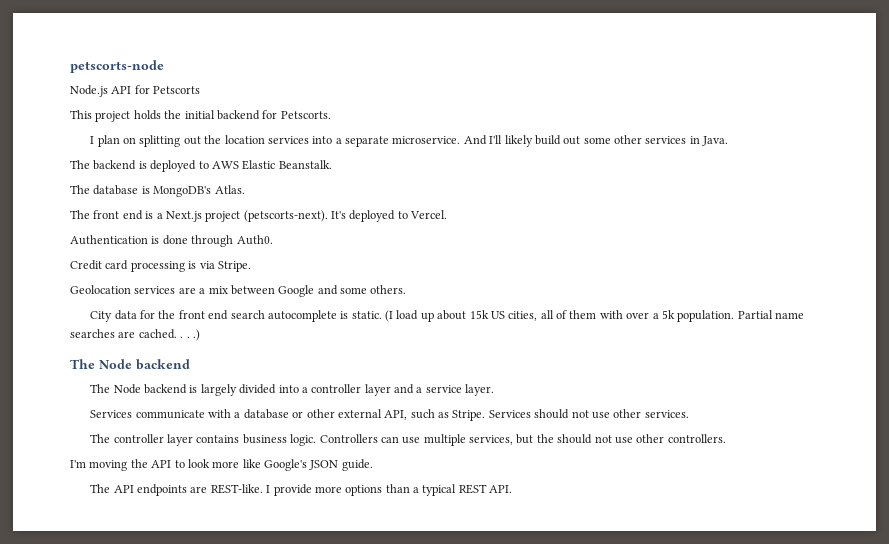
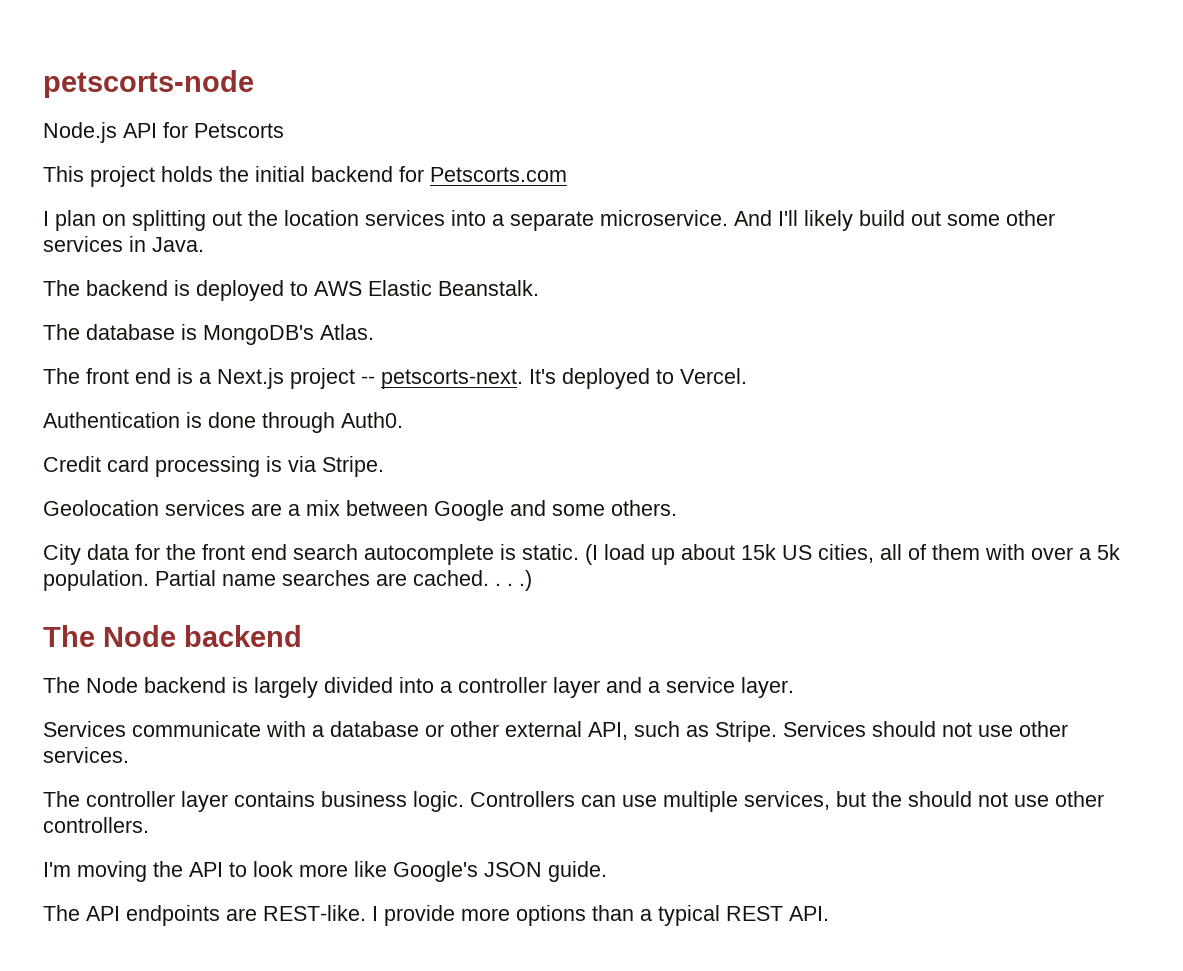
[280,111,331,119] Petscorts. -> [430,167,567,182] Petscorts.com
[243,210,328,222] (petscorts-next). -> [361,369,523,389] -- petscorts-next.

